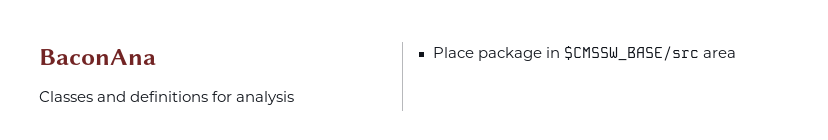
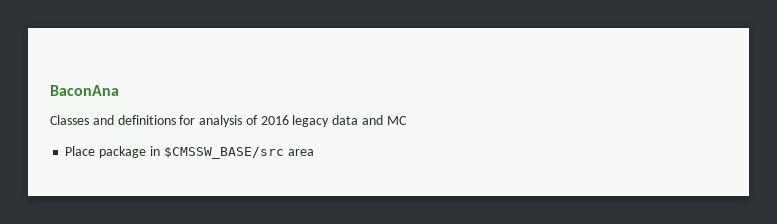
(295, 98) none -> [245,115,407,127] of 2016 legacy data and MC

